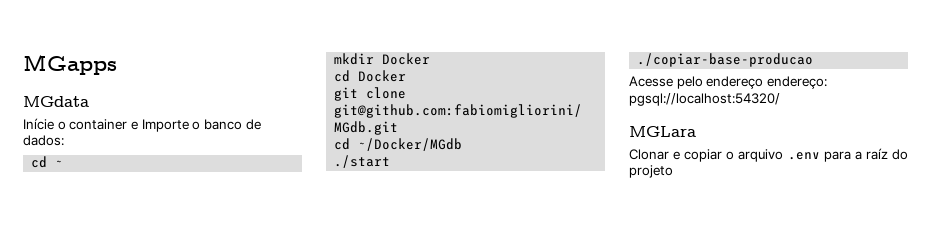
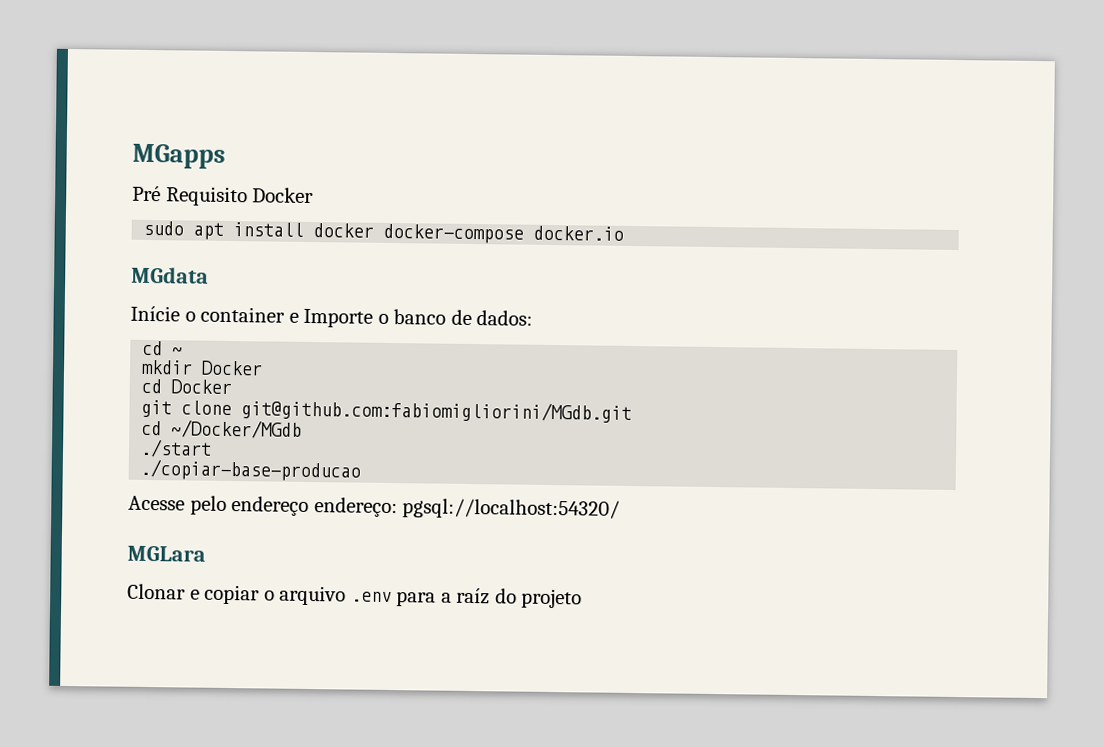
(117, 64) none -> [132,185,315,207] [143,220,625,244] // Pré Requisito Docker // sudo apt install docker docker-compose docker.io

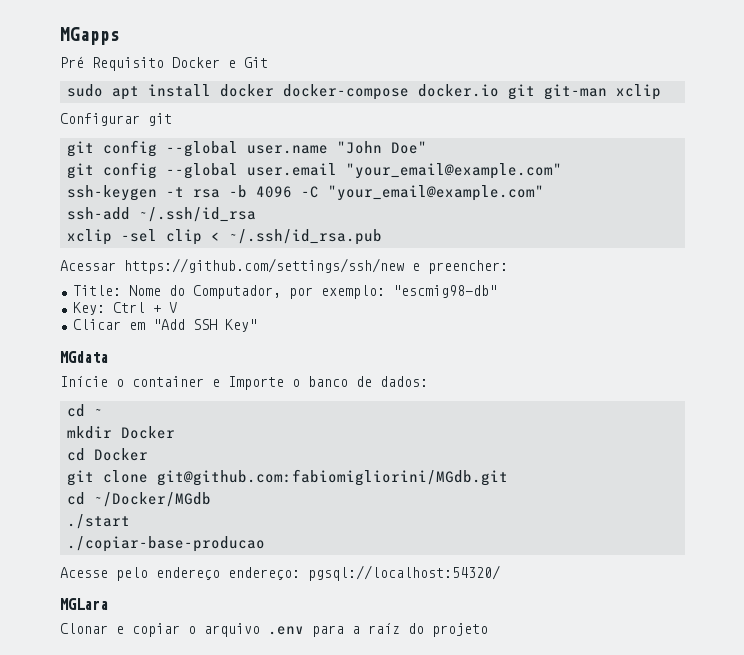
(315, 195) none -> [228,57,268,68] e Git
(625, 233) none -> [507,84,661,100] [60,113,172,126] [66,140,427,157] [66,162,562,179] [66,185,544,201] [66,207,256,222] [66,229,382,245] [60,258,508,274] [72,285,497,299] [72,302,177,315] [72,319,257,332] git git-man xclip // Configurar git // git config --global user.name "John Doe" // git config --global user.email "your_email@example.com" // ssh-keygen -t rsa -b 4096 -C "your_email@example.com" // ssh-add ~/.ssh/id_rsa // xclip -sel clip < ~/.ssh/id_rsa.pub // Acessar https://github.com/settings/ssh/new e preencher: // Title: Nome do Computador, por exemplo: "escmig98-db" // Key: Ctrl + V // Clicar em "Add SSH Key"

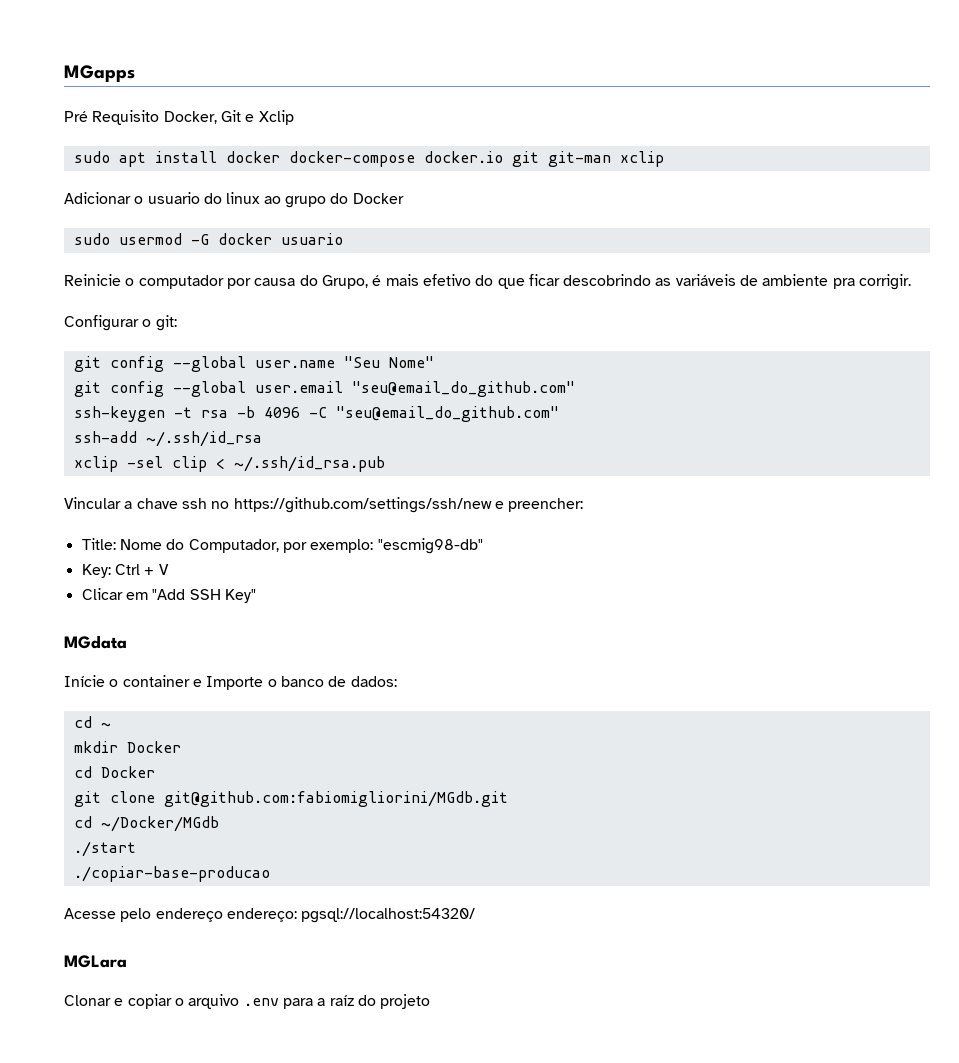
[172,57,268,68] Docker e Git -> [163,110,294,125] Docker, Git e Xclip
(661, 92) none -> [64,192,404,208] [73,233,343,245] [64,274,912,290] // Adicionar o usuario do linux ao grupo do Docker // sudo usermod -G docker usuario // Reinicie o computador por causa do Grupo, é mais efetivo do que ficar descobrindo as variáveis de ambiente pra corrigir.
[148,113,172,126] git -> [142,315,177,331] o git:
[336,141,427,154] "John Doe" -> [343,356,434,368] "Seu Nome"
[345,163,562,179] "your_email@example.com" -> [351,381,575,397] "seu@email_do_github.com"
[327,185,544,201] "your_email@example.com" -> [335,406,559,422] "seu@email_do_github.com"
[60,260,116,271] Acessar -> [64,497,230,509] Vincular a chave ssh no

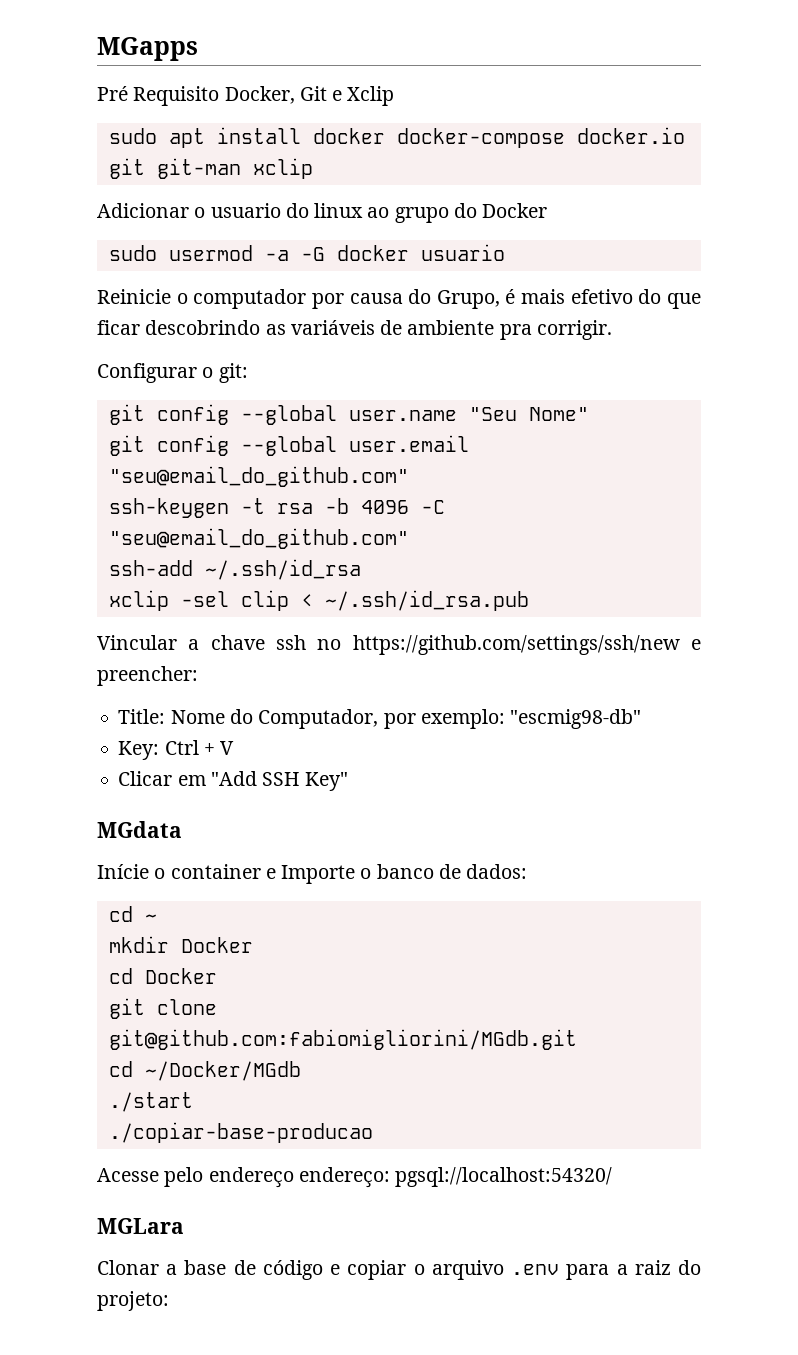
(182, 239) none -> [264,250,289,261] -a
(111, 1000) none -> [166,1260,323,1280] a base de código
[329,994,431,1009] raíz do projeto -> [634,1260,702,1275] [97,1291,169,1311] raiz do projeto:

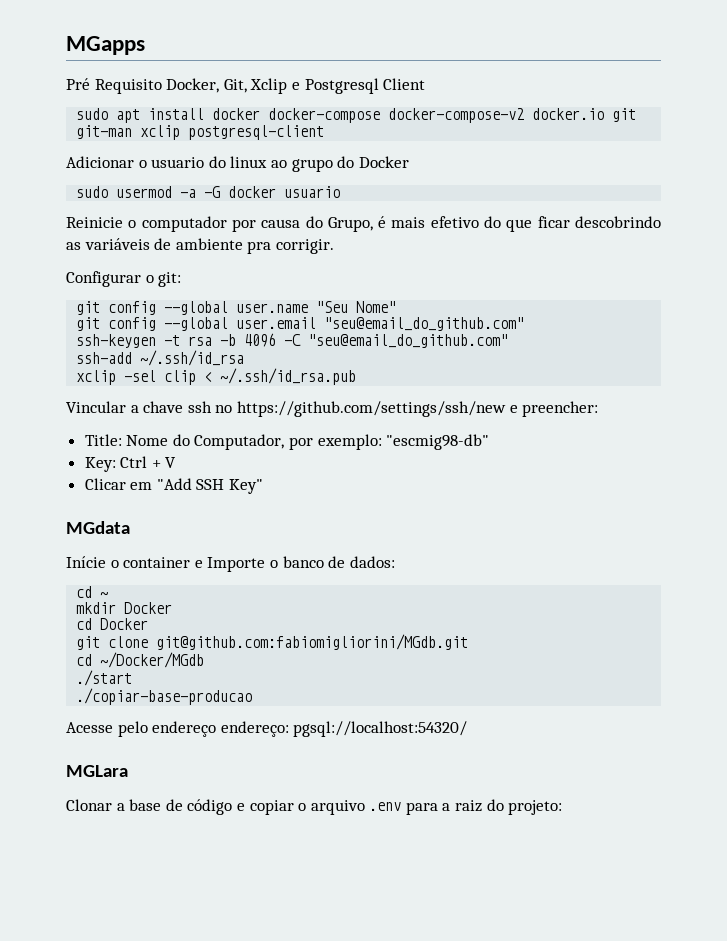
[299,86,395,106] Git e Xclip -> [223,78,426,94] Git, Xclip e Postgresql Client
(565, 138) none -> [388,108,525,123] docker-compose-v2
(313, 168) none -> [188,125,325,140] postgresql-client

